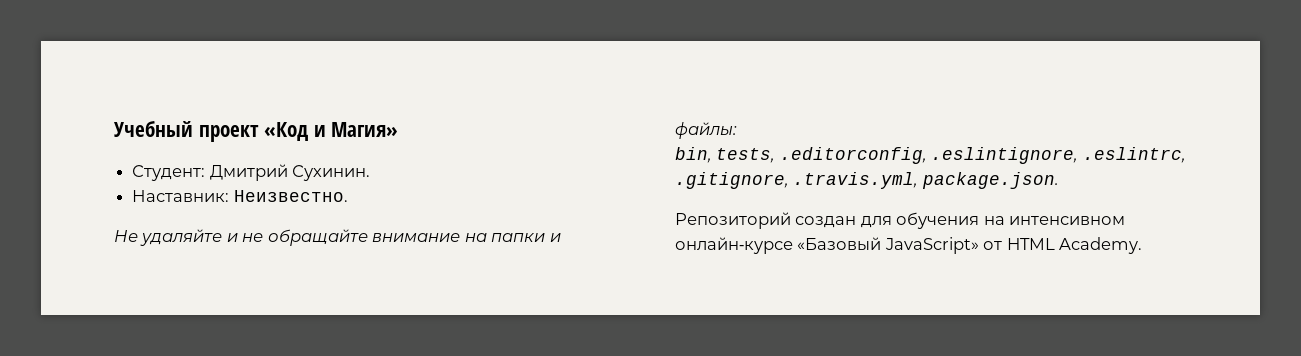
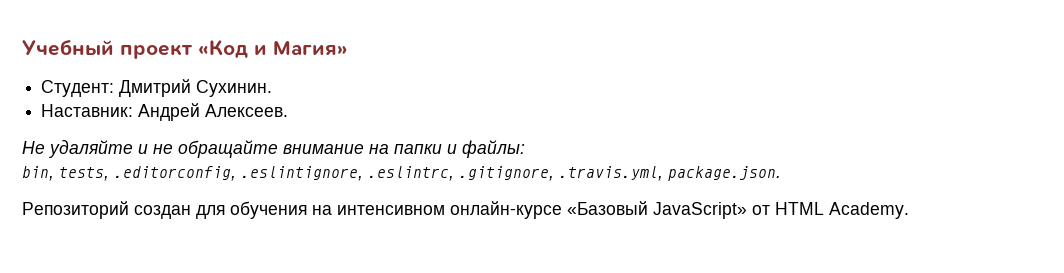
[233,190,348,202] Неизвестно. -> [138,103,289,121] Андрей Алексеев.

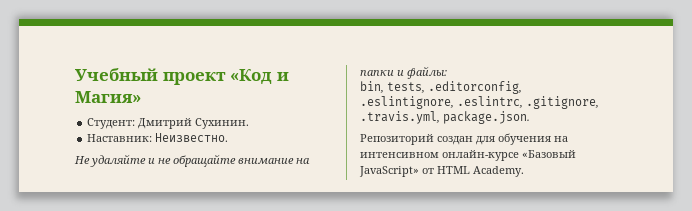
[138,103,289,121] Андрей Алексеев. -> [155,133,229,142] Неизвестно.

